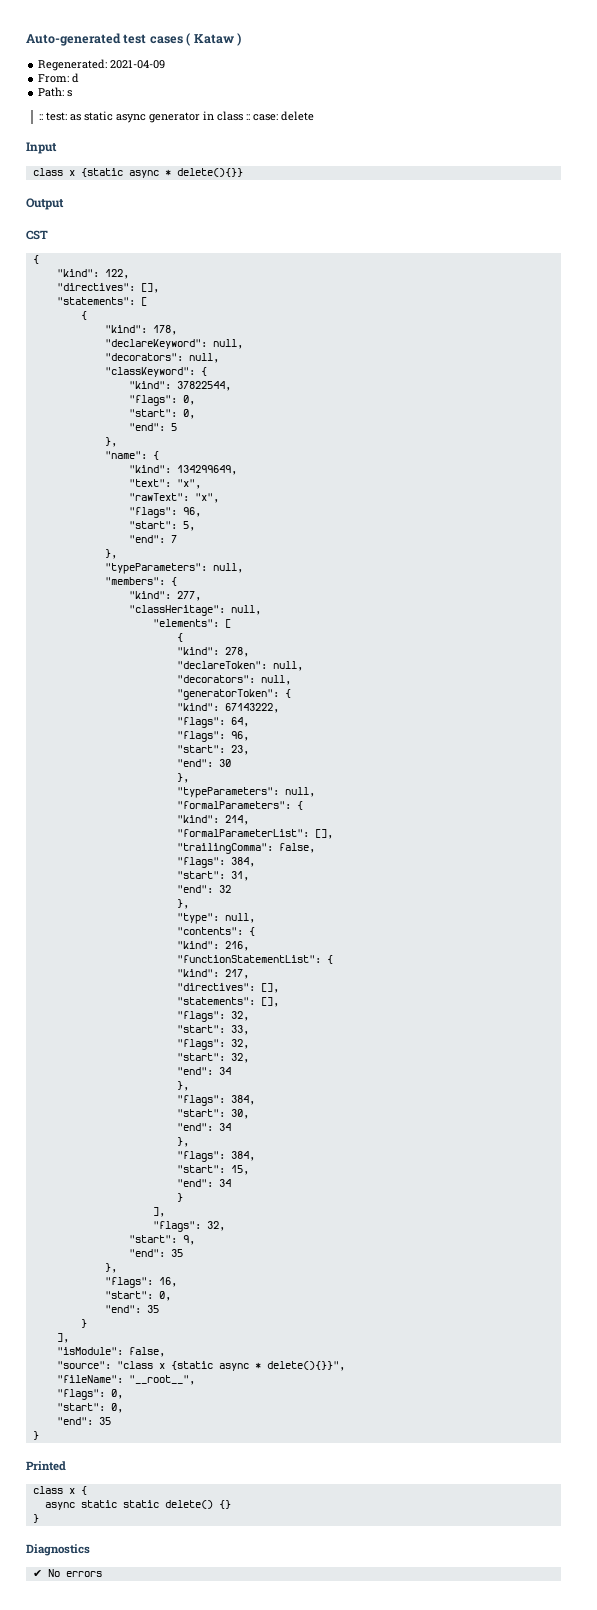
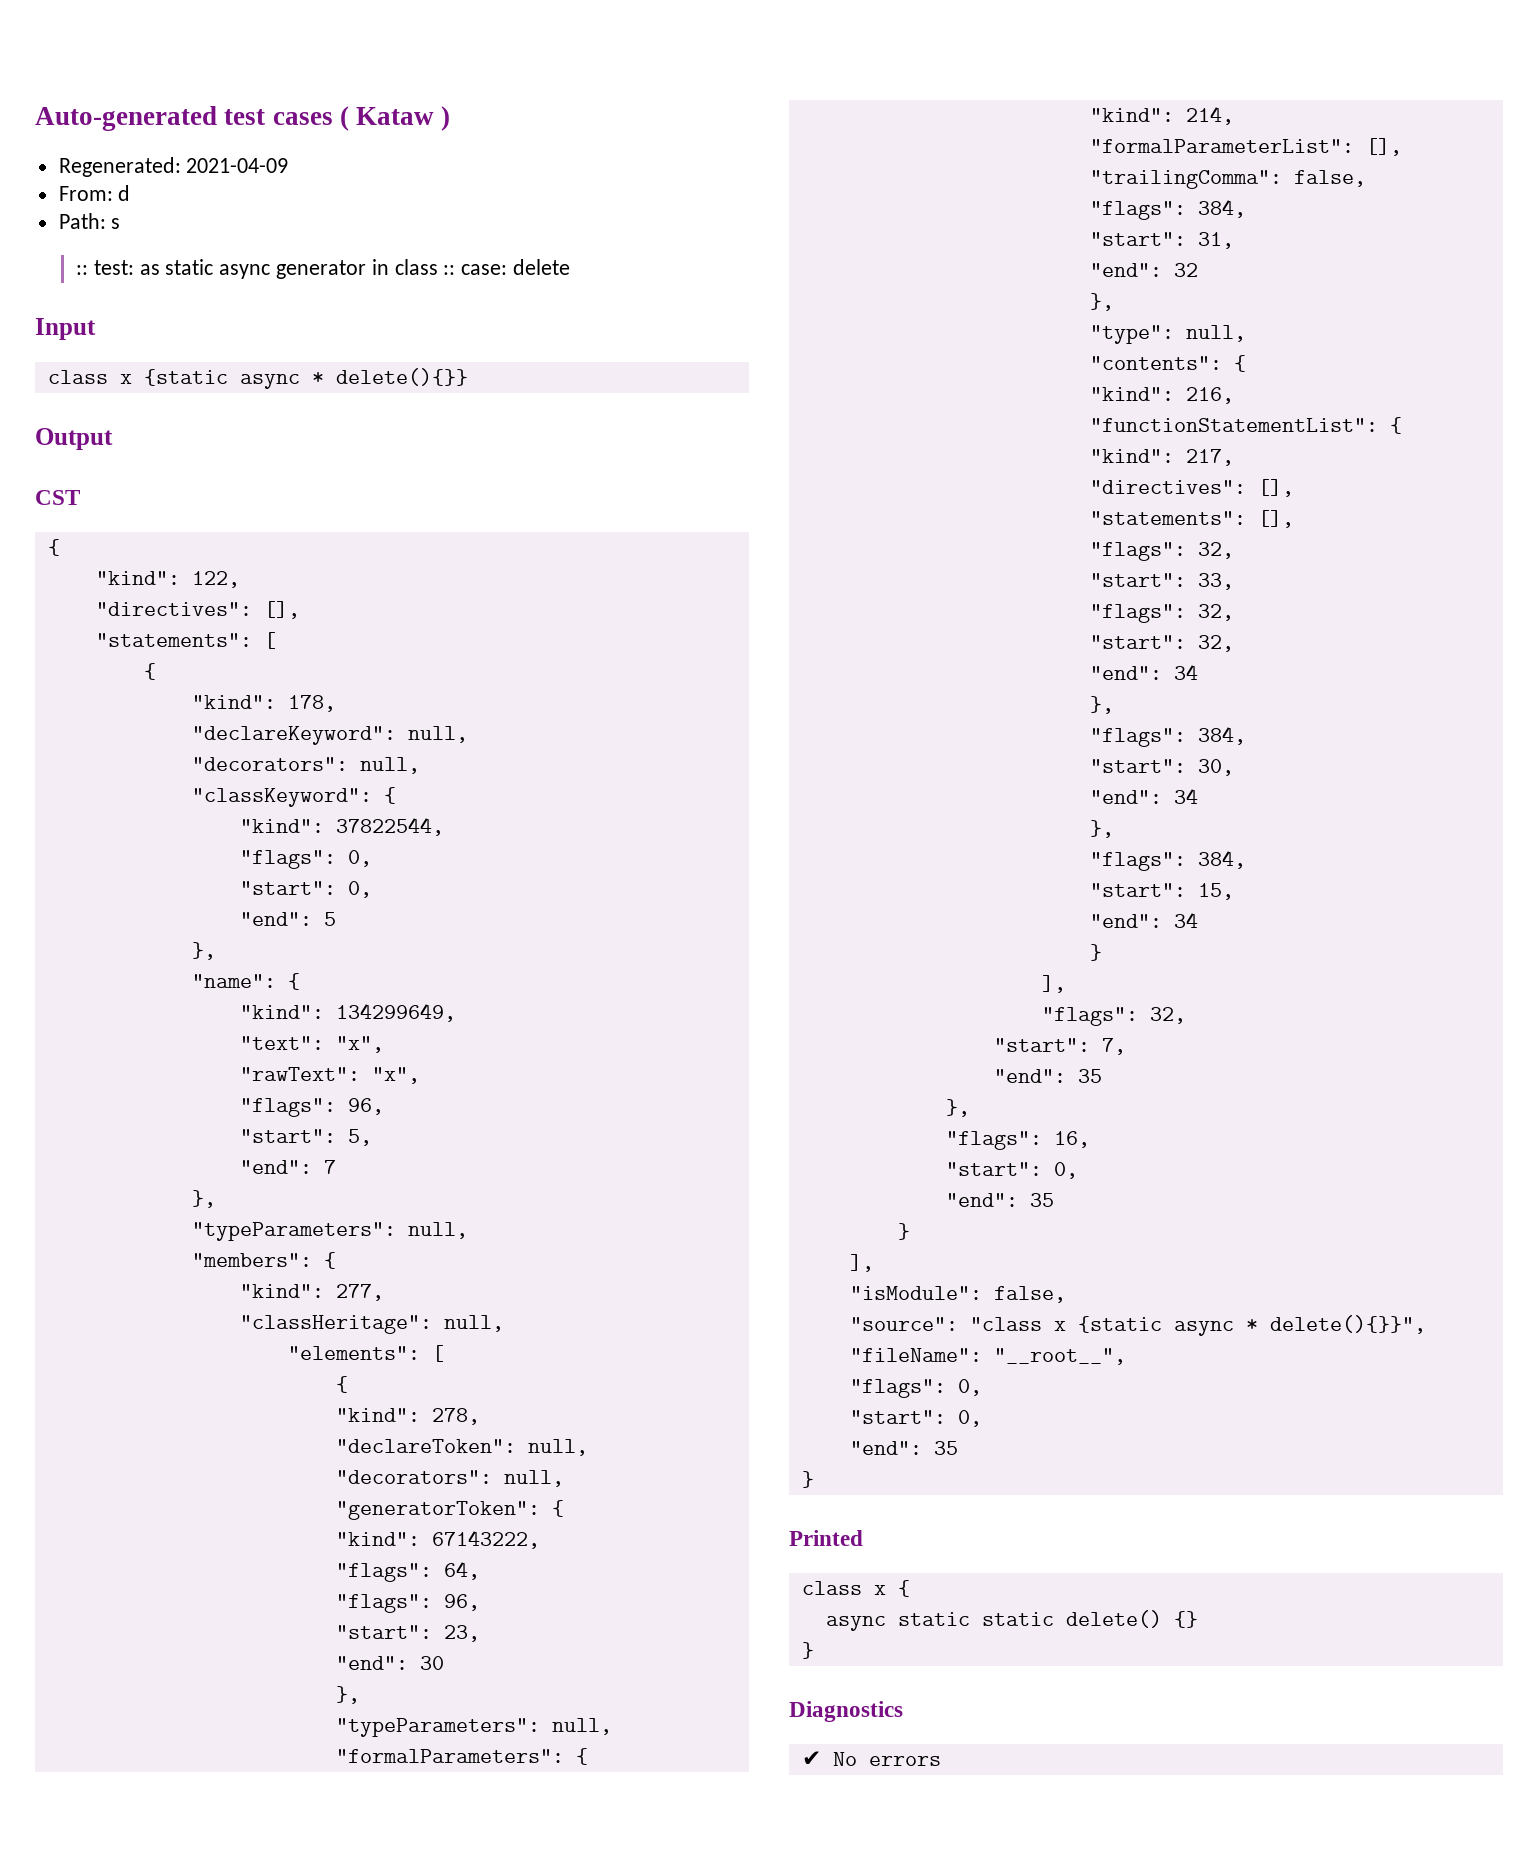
[182,1235,195,1245] 9, -> [1101,1038,1126,1055] 7,

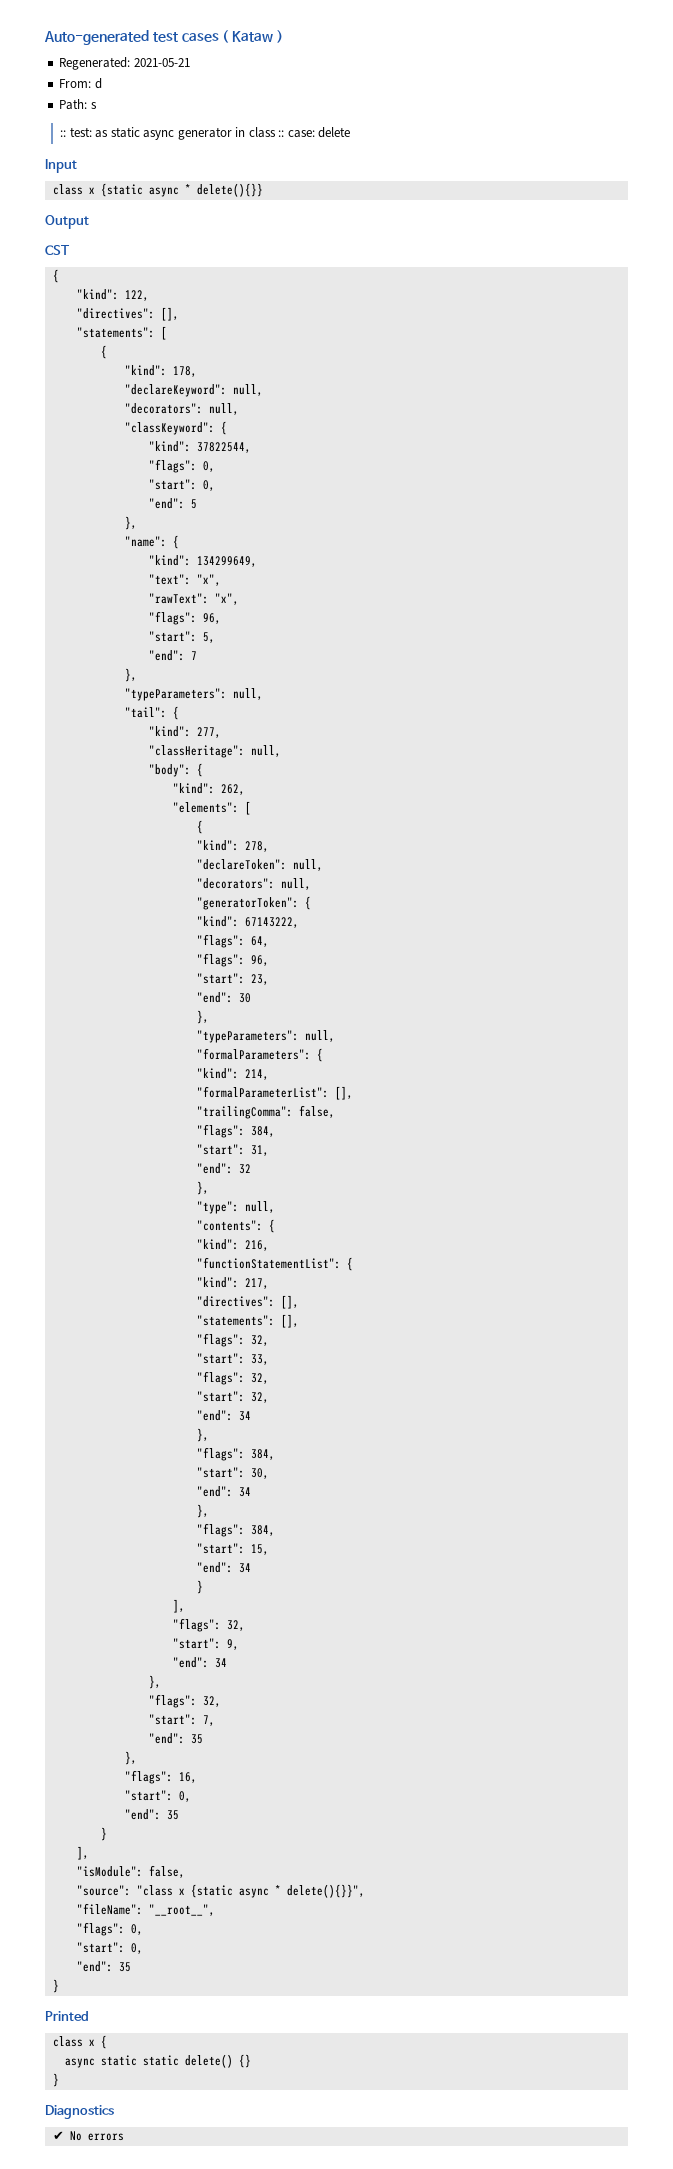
[186,158,289,173] 2021-04-09 -> [133,58,190,67] 2021-05-21
[191,1253,312,1267] "members": -> [124,707,167,718] "tail":
(504, 1323) none -> [148,763,203,777] [172,783,245,795] // "body": { // "kind": 262,
(1186, 1015) none -> [172,1638,239,1650] [172,1657,227,1668] [148,1675,161,1689] [148,1694,221,1708] // "start": 9, // "end": 34 // }, // "flags": 32,

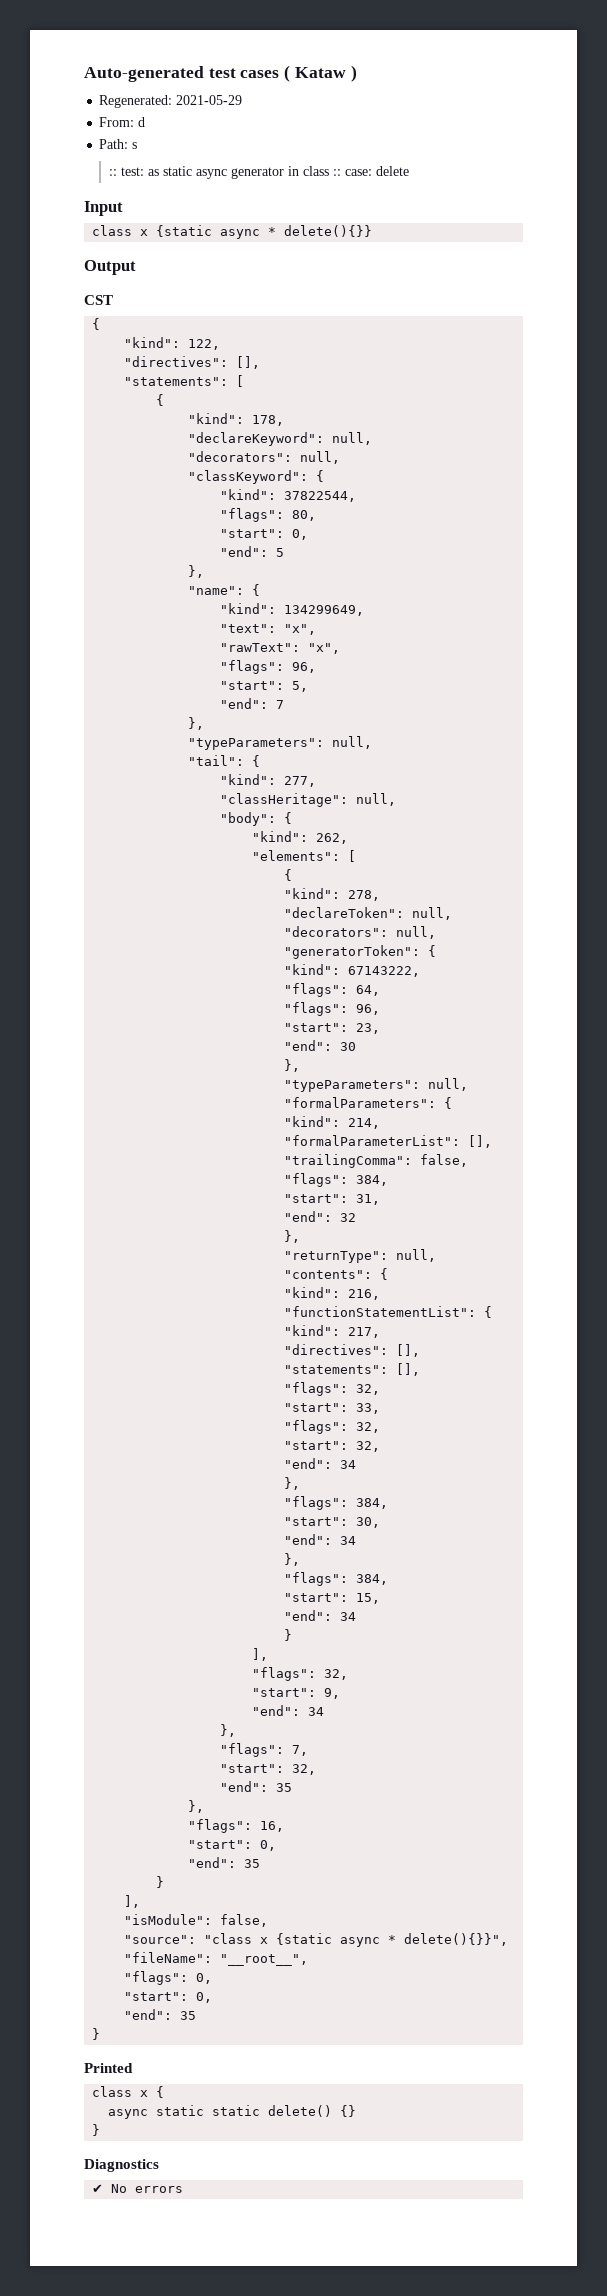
[133,58,190,67] 2021-05-21 -> [176,95,243,105] 2021-05-29
[202,461,215,472] 0, -> [292,510,317,521] 80,
[196,1201,239,1214] "type": -> [284,1251,389,1263] "returnType":
[202,1696,221,1707] [148,1714,215,1726] 32, // "start": 7, -> [292,1745,309,1756] [220,1764,317,1775] 7, // "start": 32,

